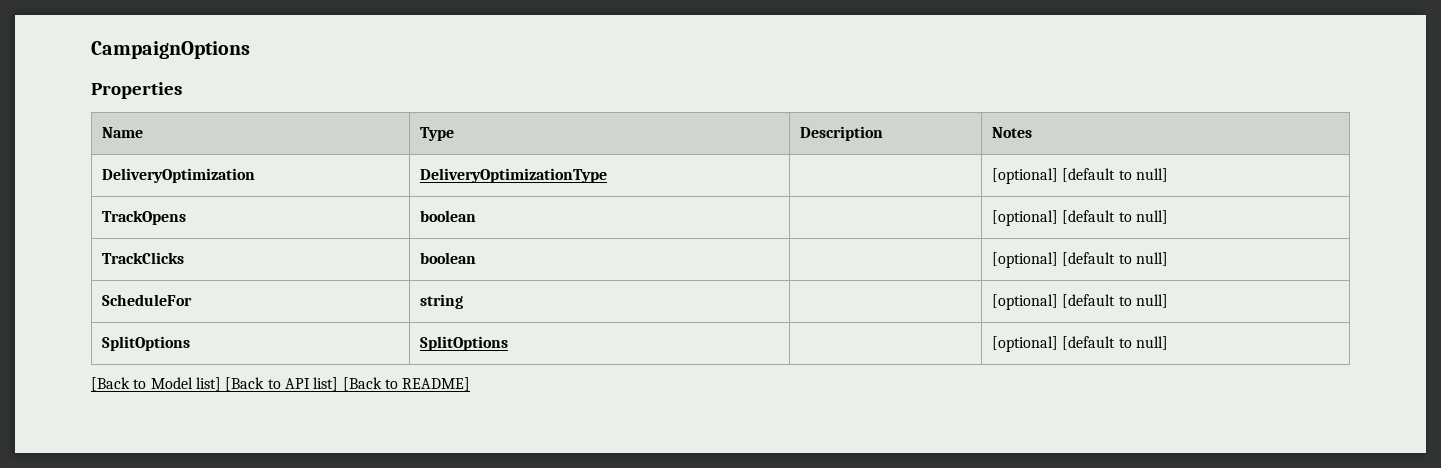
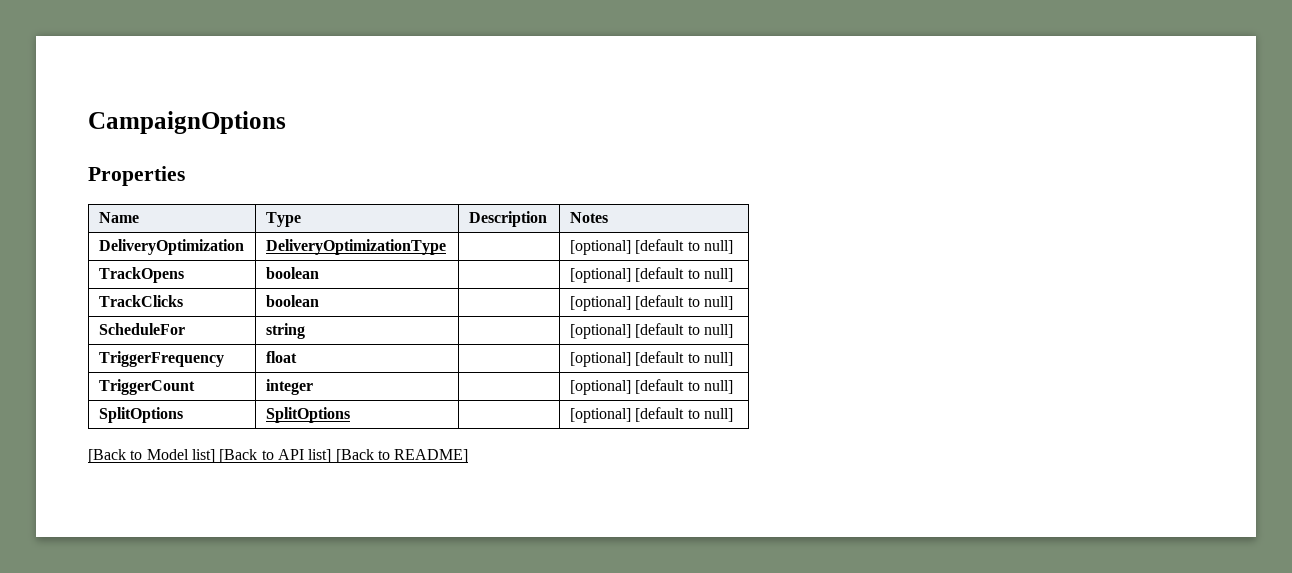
(1169, 301) none -> [98,351,224,367] [265,351,297,363] [569,351,733,367] [98,379,195,395] [265,379,313,395] [569,379,733,395] // TriggerFrequency | float | | [optional] [default to null] // TriggerCount | integer | | [optional] [default to null]

